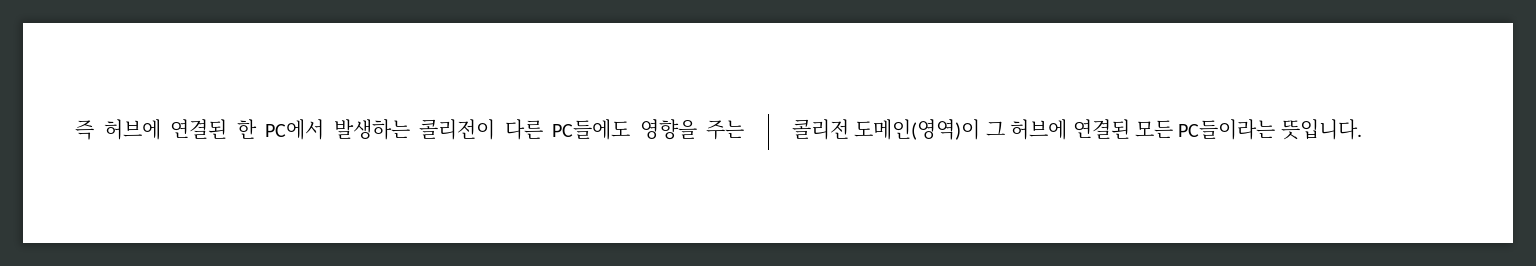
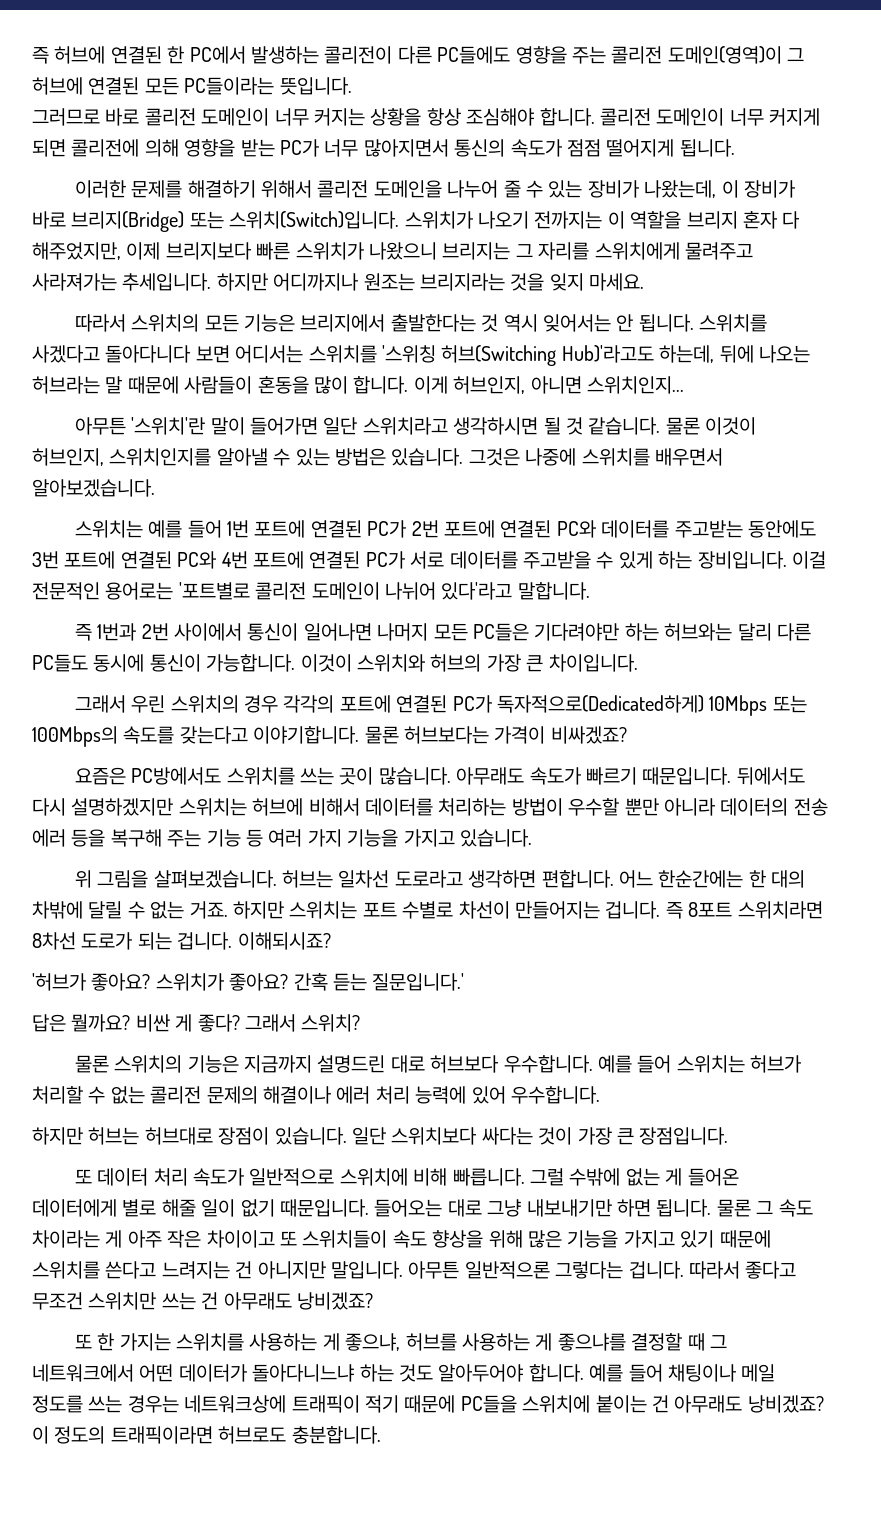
(1362, 129) none -> [32,108,821,126] [32,139,735,157] [74,180,796,198] [32,211,801,232] [32,242,753,260] [32,273,645,291] [74,314,768,332] [32,345,810,366] [32,376,684,394] [74,417,757,435] [32,448,723,466] [32,479,155,497] [74,520,817,538] [32,551,826,569] [32,582,590,600] [74,623,812,641] [32,654,638,672] [74,695,807,716] [32,726,627,747] [74,767,805,785] [32,798,828,816] [32,829,532,847] [74,870,806,888] [32,901,823,919] [32,932,331,950] [32,972,465,991] [32,1014,361,1032] [74,1055,802,1073] [32,1086,600,1104] [32,1127,729,1145] [74,1168,739,1186] [32,1199,813,1217] [32,1230,771,1248] [32,1261,797,1279] [32,1292,373,1310] [74,1333,728,1351] [32,1364,776,1382] [32,1395,824,1413] [32,1426,381,1444] // 그러므로 바로 콜리전 도메인이 너무 커지는 상황을 항상 조심해야 합니다. 콜리전 도메인이 너무 커지게 되면 콜리전에 의해 영향을 받는 PC가 너무 많아지면서 통신의 속도가 점점 떨어지게 됩니다. // 이러한 문제를 해결하기 위해서 콜리전 도메인을 나누어 줄 수 있는 장비가 나왔는데, 이 장비가 바로 브리지(Bridge) 또는 스위치(Switch)입니다. 스위치가 나오기 전까지는 이 역할을 브리지 혼자 다 해주었지만, 이제 브리지보다 빠른 스위치가 나왔으니 브리지는 그 자리를 스위치에게 물려주고 사라져가는 추세입니다. 하지만 어디까지나 원조는 브리지라는 것을 잊지 마세요. // 따라서 스위치의 모든 기능은 브리지에서 출발한다는 것 역시 잊어서는 안 됩니다. 스위치를 사겠다고 돌아다니다 보면 어디서는 스위치를 '스위칭 허브(Switching Hub)'라고도 하는데, 뒤에 나오는 허브라는 말 때문에 사람들이 혼동을 많이 합니다. 이게 허브인지, 아니면 스위치인지... // 아무튼 '스위치'란 말이 들어가면 일단 스위치라고 생각하시면 될 것 같습니다. 물론 이것이 허브인지, 스위치인지를 알아낼 수 있는 방법은 있습니다. 그것은 나중에 스위치를 배우면서 알아보겠습니다. // 스위치는 예를 들어 1번 포트에 연결된 PC가 2번 포트에 연결된 PC와 데이터를 주고받는 동안에도 3번 포트에 연결된 PC와 4번 포트에 연결된 PC가 서로 데이터를 주고받을 수 있게 하는 장비입니다. 이걸 전문적인 용어로는 '포트별로 콜리전 도메인이 나뉘어 있다'라고 말합니다. // 즉 1번과 2번 사이에서 통신이 일어나면 나머지 모든 PC들은 기다려야만 하는 허브와는 달리 다른 PC들도 동시에 통신이 가능합니다. 이것이 스위치와 허브의 가장 큰 차이입니다. // 그래서 우린 스위치의 경우 각각의 포트에 연결된 PC가 독자적으로(Dedicated하게) 10Mbps 또는 100Mbps의 속도를 갖는다고 이야기합니다. 물론 허브보다는 가격이 비싸겠죠? // 요즘은 PC방에서도 스위치를 쓰는 곳이 많습니다. 아무래도 속도가 빠르기 때문입니다. 뒤에서도 다시 설명하겠지만 스위치는 허브에 비해서 데이터를 처리하는 방법이 우수할 뿐만 아니라 데이터의 전송 에러 등을 복구해 주는 기능 등 여러 가지 기능을 가지고 있습니다. // 위 그림을 살펴보겠습니다. 허브는 일차선 도로라고 생각하면 편합니다. 어느 한순간에는 한 대의 차밖에 달릴 수 없는 거죠. 하지만 스위치는 포트 수별로 차선이 만들어지는 겁니다. 즉 8포트 스위치라면 8차선 도로가 되는 겁니다. 이해되시죠? // '허브가 좋아요? 스위치가 좋아요? 간혹 듣는 질문입니다.' // 답은 뭘까요? 비싼 게 좋다? 그래서 스위치? // 물론 스위치의 기능은 지금까지 설명드린 대로 허브보다 우수합니다. 예를 들어 스위치는 허브가 처리할 수 없는 콜리전 문제의 해결이나 에러 처리 능력에 있어 우수합니다. // 하지만 허브는 허브대로 장점이 있습니다. 일단 스위치보다 싸다는 것이 가장 큰 장점입니다. // 또 데이터 처리 속도가 일반적으로 스위치에 비해 빠릅니다. 그럴 수밖에 없는 게 들어온 데이터에게 별로 해줄 일이 없기 때문입니다. 들어오는 대로 그냥 내보내기만 하면 됩니다. 물론 그 속도 차이라는 게 아주 작은 차이이고 또 스위치들이 속도 향상을 위해 많은 기능을 가지고 있기 때문에 스위치를 쓴다고 느려지는 건 아니지만 말입니다. 아무튼 일반적으론 그렇다는 겁니다. 따라서 좋다고 무조건 스위치만 쓰는 건 아무래도 낭비겠죠? // 또 한 가지는 스위치를 사용하는 게 좋으냐, 허브를 사용하는 게 좋으냐를 결정할 때 그 네트워크에서 어떤 데이터가 돌아다니느냐 하는 것도 알아두어야 합니다. 예를 들어 채팅이나 메일 정도를 쓰는 경우는 네트워크상에 트래픽이 적기 때문에 PC들을 스위치에 붙이는 건 아무래도 낭비겠죠? 이 정도의 트래픽이라면 허브로도 충분합니다.

